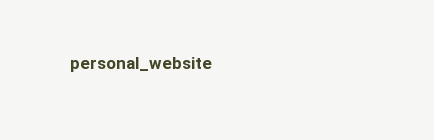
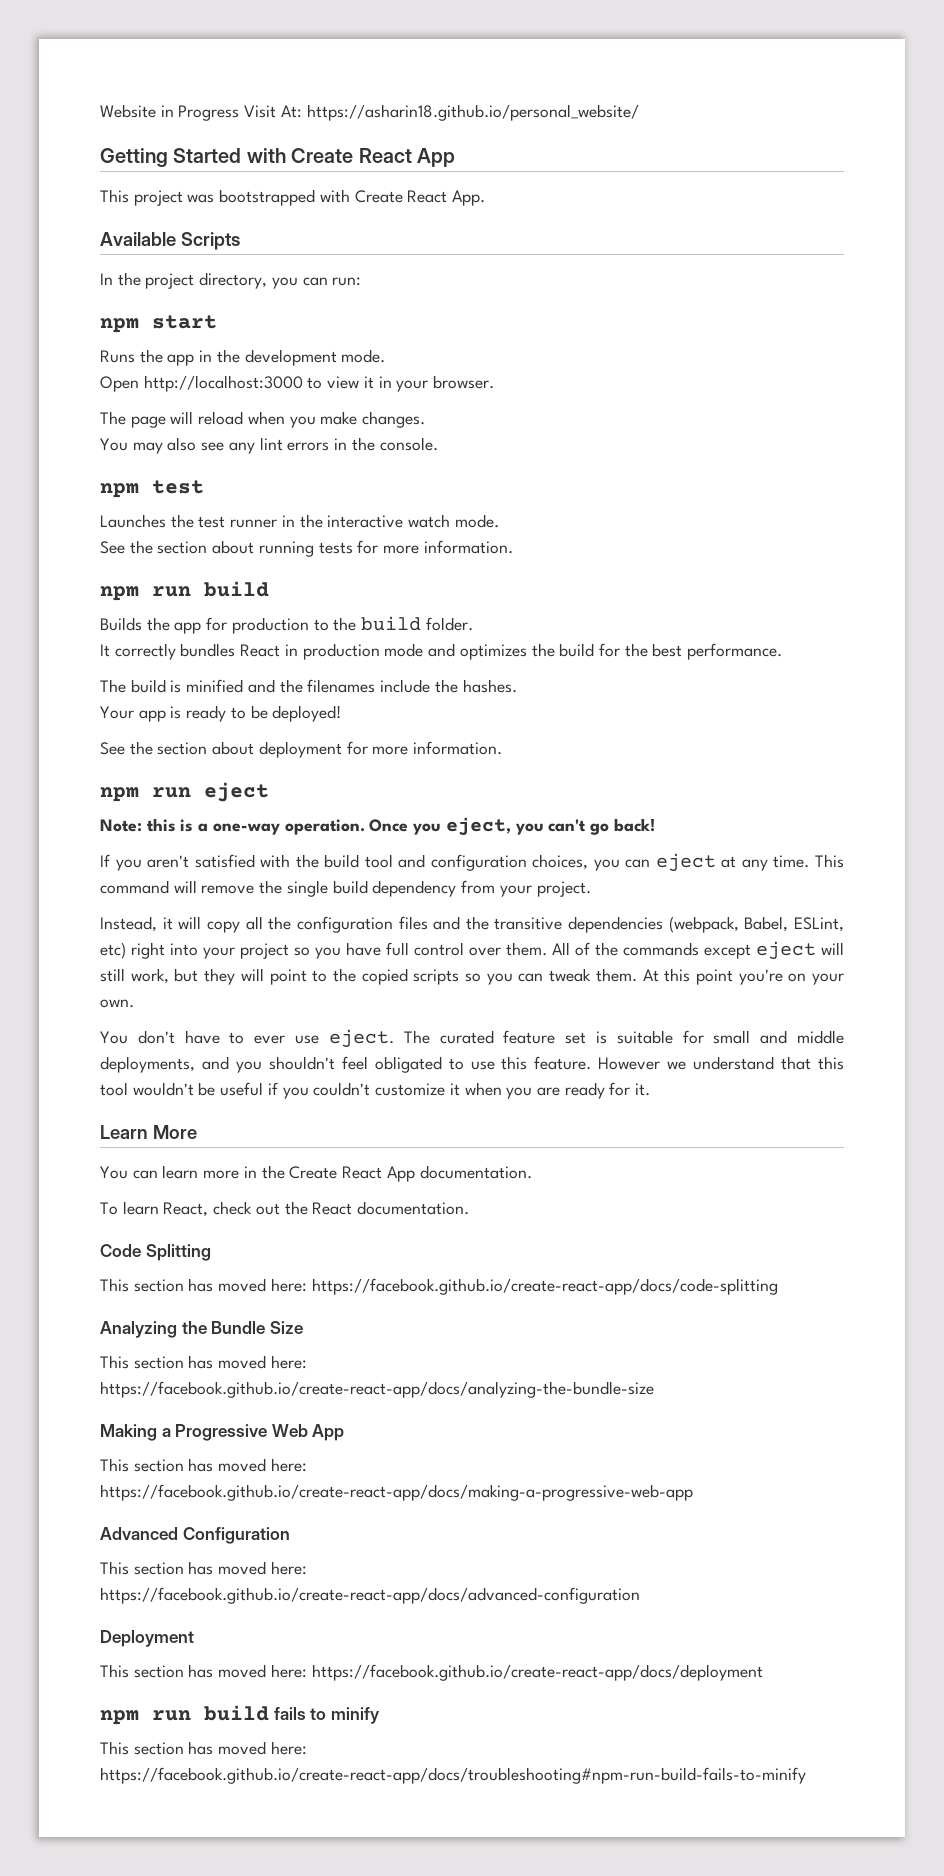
[70,57,212,72] personal_website -> [100,104,639,121] [100,148,455,167] [100,189,486,206] [100,232,240,250] [100,272,362,289] [100,315,217,333] [100,349,386,366] [100,375,495,392] [100,411,426,428] [100,437,438,454] [100,480,204,498] [100,514,499,528] [100,540,513,557] [100,581,269,601] [100,616,473,634] [100,643,783,660] [100,679,517,693] [100,705,342,722] [100,741,503,758] [100,782,269,802] [100,817,655,836] [100,853,844,872] [100,880,591,897] [100,916,844,933] [100,941,844,960] [100,968,845,985] [100,999,134,1008] [100,1029,844,1048] [100,1056,845,1073] [100,1082,651,1099] [100,1125,197,1139] [100,1165,532,1182] [100,1201,470,1217] [100,1244,211,1261] [100,1278,778,1295] [100,1321,303,1338] [100,1355,307,1369] [100,1381,654,1398] [100,1424,345,1441] [100,1458,307,1472] [100,1484,693,1501] [100,1527,290,1544] [100,1561,307,1575] [100,1587,640,1604] [100,1630,194,1647] [100,1664,763,1681] [100,1705,380,1725] [100,1741,307,1755] [100,1767,806,1784] Website in Progress Visit At: https://asharin18.github.io/personal_website/ // Getting Started with Create React App // This project was bootstrapped with Create React App. // Available Scripts // In the project directory, you can run: // npm start // Runs the app in the development mode. // Open http://localhost:3000 to view it in your browser. // The page will reload when you make changes. // You may also see any lint errors in the console. // npm test // Launches the test runner in the interactive watch mode. // See the section about running tests for more information. // npm run build // Builds the app for production to the build folder. // It correctly bundles React in production mode and optimizes the build for the best performance. // The build is minified and the filenames include the hashes. // Your app is ready to be deployed! // See the section about deployment for more information. // npm run eject // Note: this is a one-way operation. Once you eject, you can't go back! // If you aren't satisfied with the build tool and configuration choices, you can eject at any time. This command will remove the single build dependency from your project. // Instead, it will copy all the configuration files and the transitive dependencies (webpack, Babel, ESLint, etc) right into your project so you have full control over them. All of the commands except eject will still work, but they will point to the copied scripts so you can tweak them. At this point you're on your own. // You don't have to ever use eject. The curated feature set is suitable for small and middle deployments, and you shouldn't feel obligated to use this feature. However we understand that this tool wouldn't be useful if you couldn't customize it when you are ready for it. // Learn More // You can learn more in the Create React App documentation. // To learn React, check out the React documentation. // Code Splitting // This section has moved here: https://facebook.github.io/create-react-app/docs/code-splitting // Analyzing the Bundle Size // This section has moved here: https://facebook.github.io/create-react-app/docs/analyzing-the-bundle-size // Making a Progressive Web App // This section has moved here: https://facebook.github.io/create-react-app/docs/making-a-progressive-web-app // Advanced Configuration // This section has moved here: https://facebook.github.io/create-react-app/docs/advanced-configuration // Deployment // This section has moved here: https://facebook.github.io/create-react-app/docs/deployment // npm run build fails to minify // This section has moved here: https://facebook.github.io/create-react-app/docs/troubleshooting#npm-run-build-fails-to-minify

